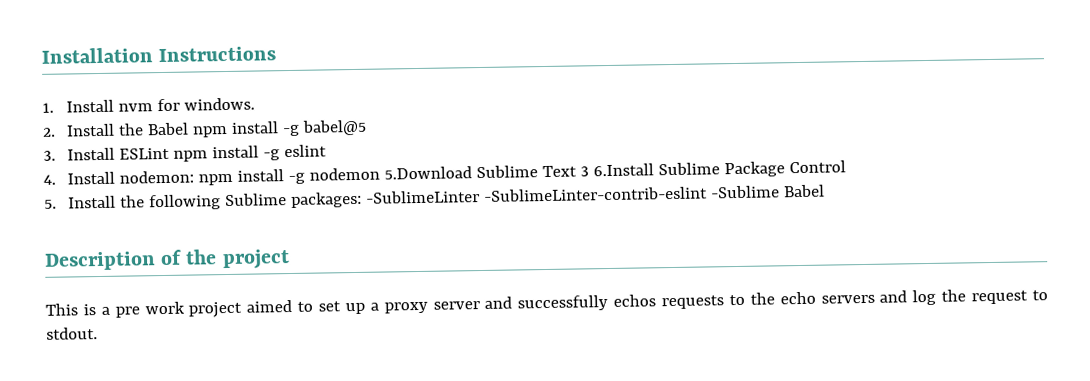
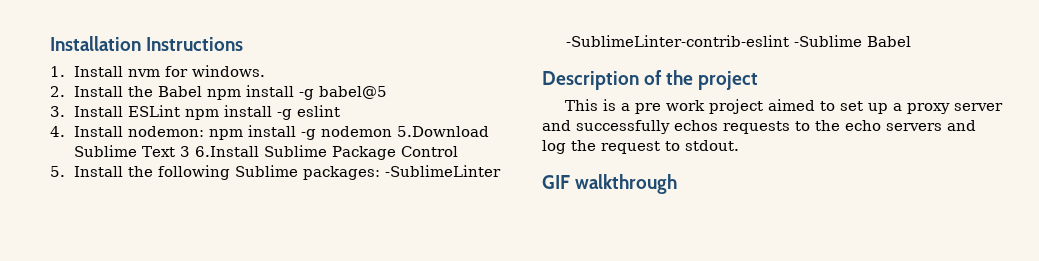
(98, 333) none -> [542,174,678,194] // GIF walkthrough

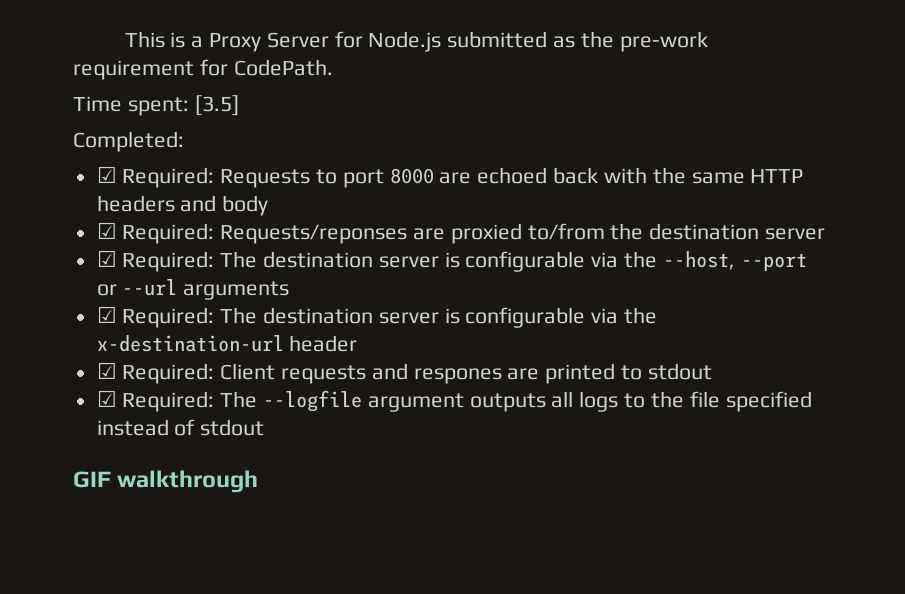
[50,36,244,51] [50,65,266,77] [50,85,388,100] [50,105,341,120] [50,125,490,140] [74,145,459,160] [50,165,502,180] [566,35,912,47] [542,70,759,90] [564,99,1003,114] [542,120,976,134] [542,140,739,154] Installation Instructions // 1. Install nvm for windows. // 2. Install the Babel npm install -g babel@5 // 3. Install ESLint npm install -g eslint // 4. Install nodemon: npm install -g nodemon 5.Download Sublime Text 3 6.Install Sublime Package Control // 5. Install the following Sublime packages: -SublimeLinter -SublimeLinter-contrib-eslint -Sublime Babel // Description of the project // This is a pre work project aimed to set up a proxy server and successfully echos requests to the echo servers and log the request to stdout. -> [124,31,708,52] [73,59,333,80] [73,95,239,116] [73,131,184,152] [96,166,804,188] [96,195,269,216] [96,222,826,244] [96,250,807,272] [96,279,290,300] [96,306,658,328] [96,335,358,352] [96,362,712,384] [96,390,812,412] [96,419,265,436] This is a Proxy Server for Node.js submitted as the pre-work requirement for CodePath. // Time spent: [3.5] // Completed: // ☑ Required: Requests to port 8000 are echoed back with the same HTTP headers and body // ☑ Required: Requests/reponses are proxied to/from the destination server // ☑ Required: The destination server is configurable via the --host, --port or --url arguments // ☑ Required: The destination server is configurable via the x-destination-url header // ☑ Required: Client requests and respones are printed to stdout // ☑ Required: The --logfile argument outputs all logs to the file specified instead of stdout

